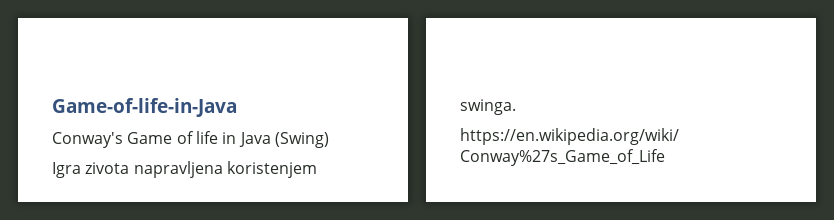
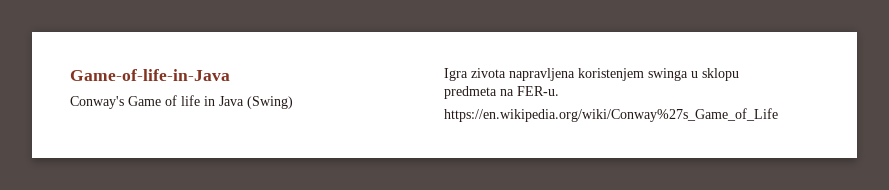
[460,99,516,115] swinga. -> [648,68,739,81] [444,86,559,99] swinga u sklopu predmeta na FER-u.

